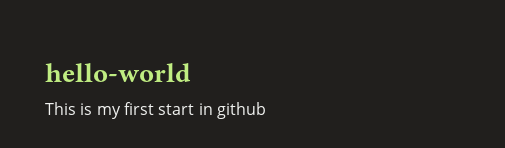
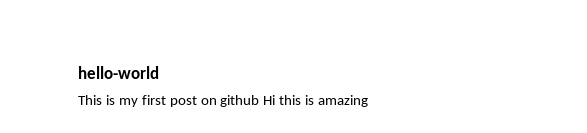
[158,102,266,119] start in github -> [169,95,369,107] post on github Hi this is amazing

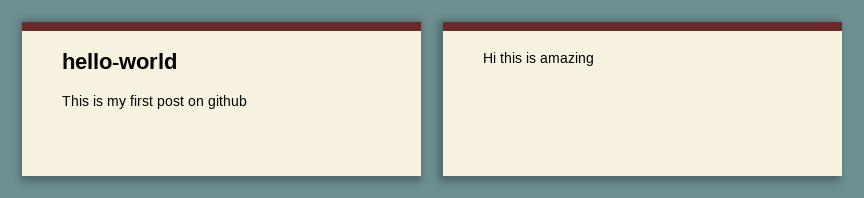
(260, 101) none -> (247, 102) //

